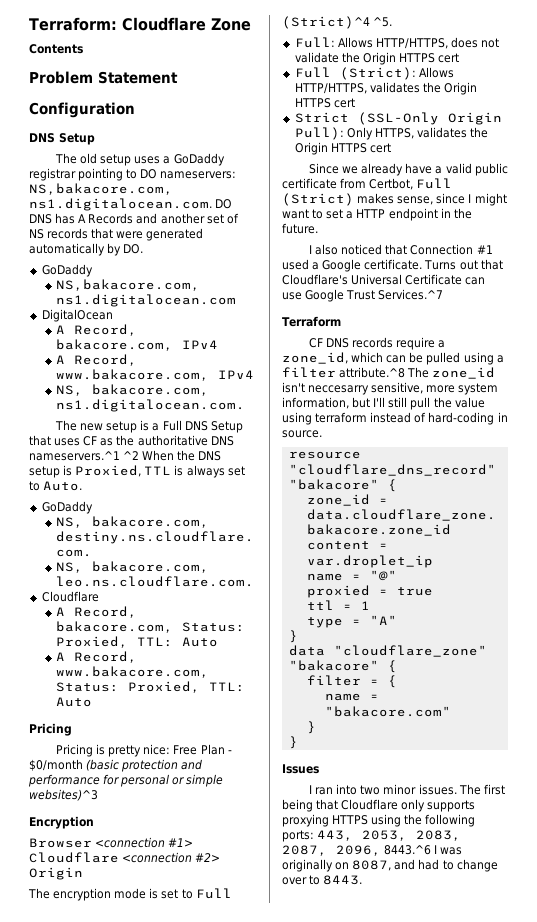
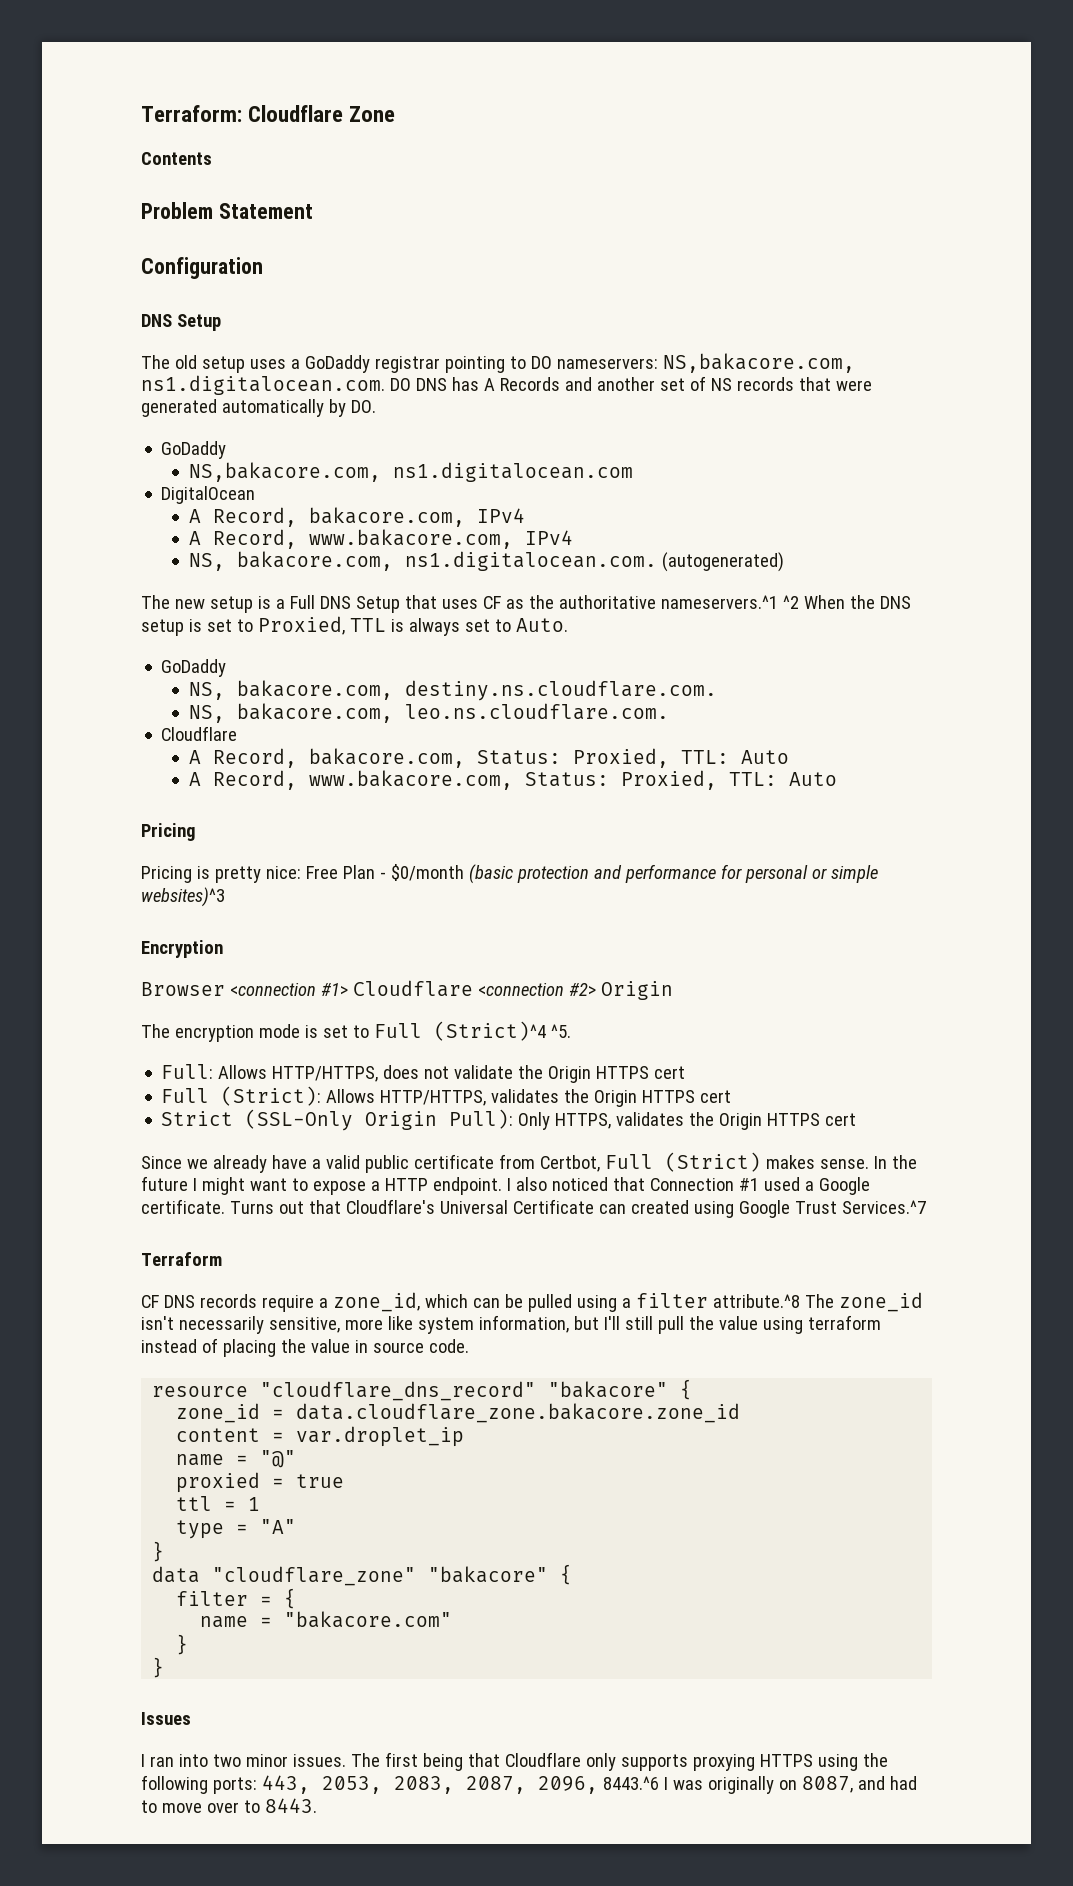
(246, 405) none -> [662,552,785,572] (autogenerated)
[210,436,234,446] DNS -> (656, 602) none
(73, 470) none -> [206,619,253,632] set to
[397,193,466,205] sense, since -> [819,1155,917,1169] [141,1176,188,1191] sense. In the future
[326,209,344,219] set -> [312,1181,366,1195] expose
[388,208,472,221] [282,223,318,234] endpoint in the future. // -> [432,1177,502,1195] endpoint.
[282,292,302,300] use -> [630,1200,734,1218] created using
[308,385,370,395] neccesarry -> [178,1316,264,1334] necessarily
(456, 389) none -> [387,1316,413,1330] like
[428,412,508,425] [282,430,322,438] hard-coding in source. -> [222,1339,469,1357] placing the value in source code.
[456,859,498,872] change -> [161,1803,202,1813] move

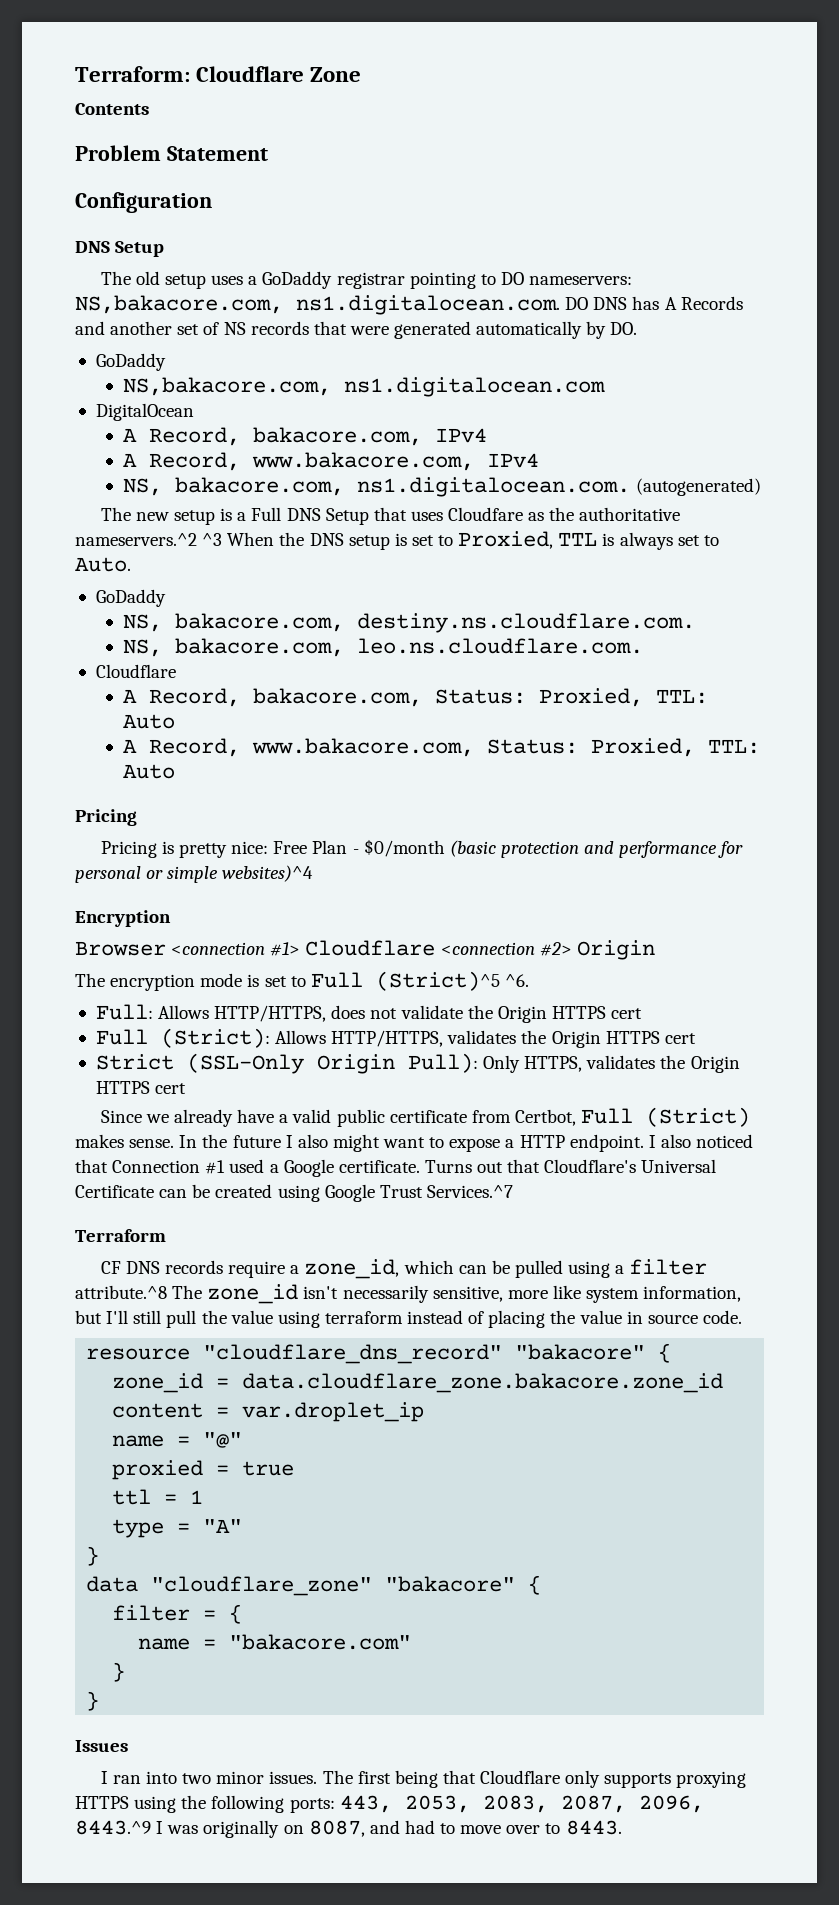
[482,596,501,609] CF -> [448,507,524,521] Cloudfare
[660,595,799,609] nameservers.^1 ^2 -> [75,533,223,546] nameservers.^2 ^3
[141,887,225,907] websites)^3 -> [222,865,314,882] websites)^4
[433,1021,571,1041] (Strict)^4 ^5. -> [375,971,529,991] (Strict)^5 ^6.
(197, 1184) none -> [297,1134,328,1148] also
(626, 1209) none -> [192,1184,211,1198] be
[602,1776,659,1790] 8443.^6 -> [75,1820,151,1835] 8443.^9

